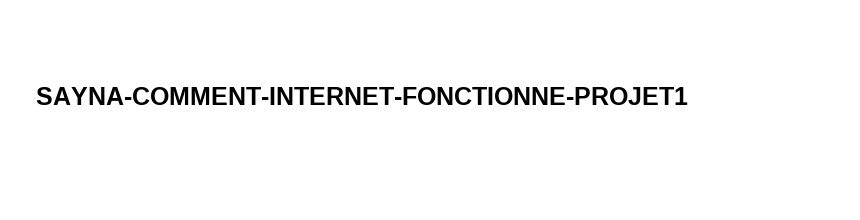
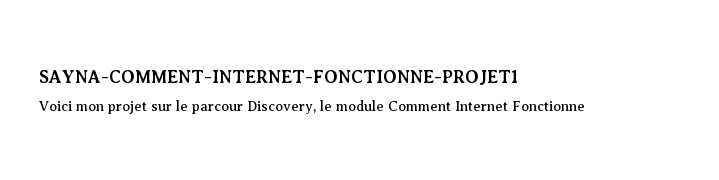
(688, 96) none -> [39,100,585,114] // Voici mon projet sur le parcour Discovery, le module Comment Internet Fonctionne

